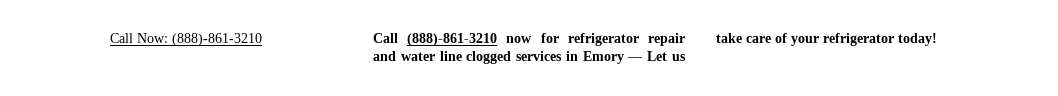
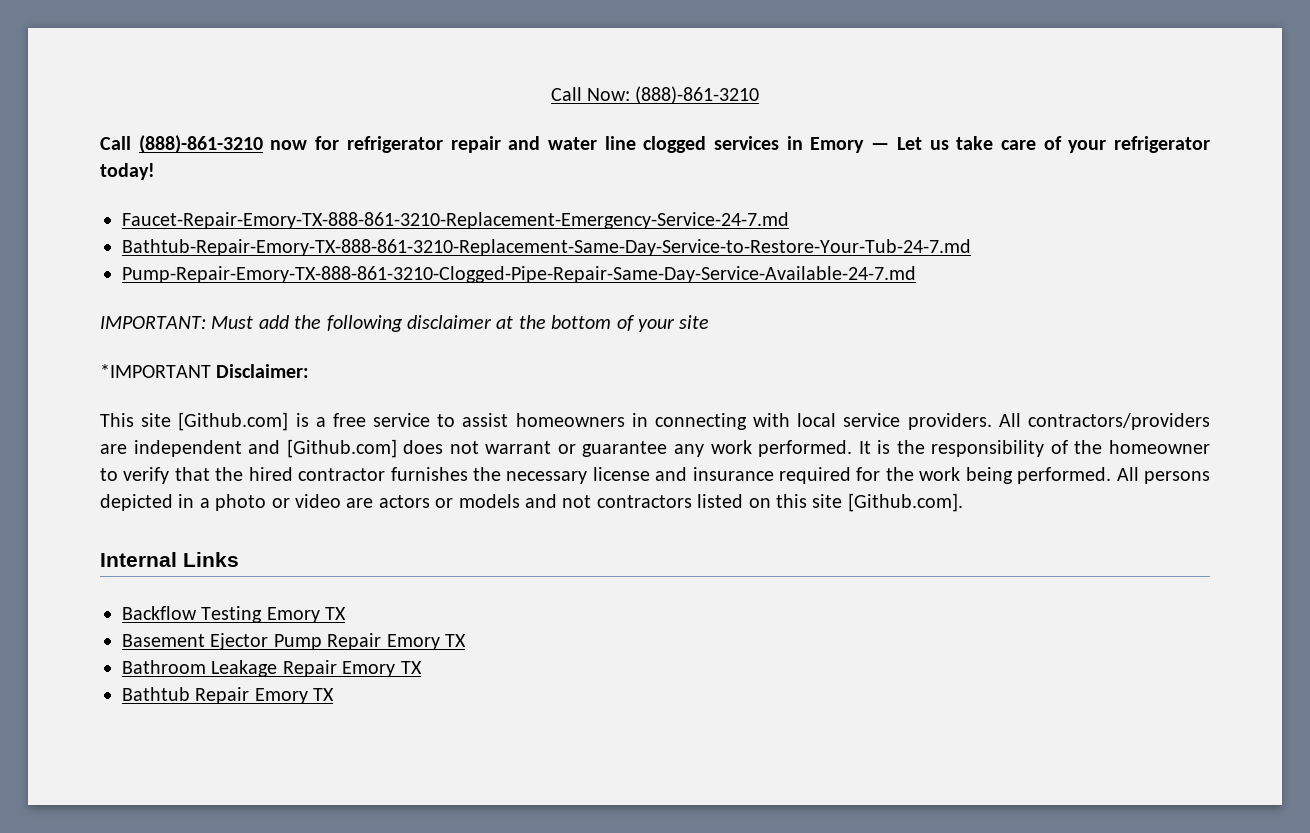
(937, 39) none -> [122,212,789,229] [122,239,971,256] [122,266,916,283] [100,315,710,332] [100,364,310,378] [100,412,1210,431] [100,439,1210,458] [100,467,1211,484] [100,493,963,512] [100,552,239,567] [122,606,347,623] [122,633,466,650] [122,660,422,677] [122,687,335,704] // Faucet-Repair-Emory-TX-888-861-3210-Replacement-Emergency-Service-24-7.md // Bathtub-Repair-Emory-TX-888-861-3210-Replacement-Same-Day-Service-to-Restore-Your-Tub-24-7.md // Pump-Repair-Emory-TX-888-861-3210-Clogged-Pipe-Repair-Same-Day-Service-Available-24-7.md // IMPORTANT: Must add the following disclaimer at the bottom of your site // *IMPORTANT Disclaimer: // This site [Github.com] is a free service to assist homeowners in connecting with local service providers. All contractors/providers are independent and [Github.com] does not warrant or guarantee any work performed. It is the responsibility of the homeowner to verify that the hired contractor furnishes the necessary license and insurance required for the work being performed. All persons depicted in a photo or video are actors or models and not contractors listed on this site [Github.com]. // Internal Links // Backflow Testing Emory TX // Basement Ejector Pump Repair Emory TX // Bathroom Leakage Repair Emory TX // Bathtub Repair Emory TX

